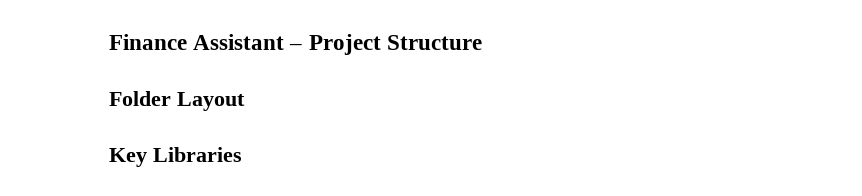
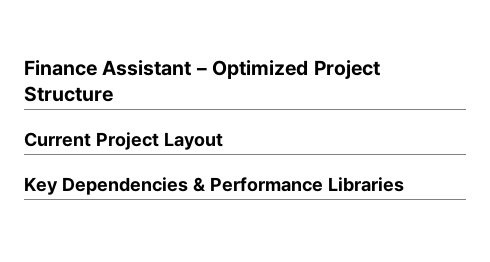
(303, 47) none -> [212,60,309,79] Optimized
[109,91,171,106] Folder -> [24,132,159,150] Current Project
(147, 157) none -> [61,177,323,195] Dependencies & Performance

